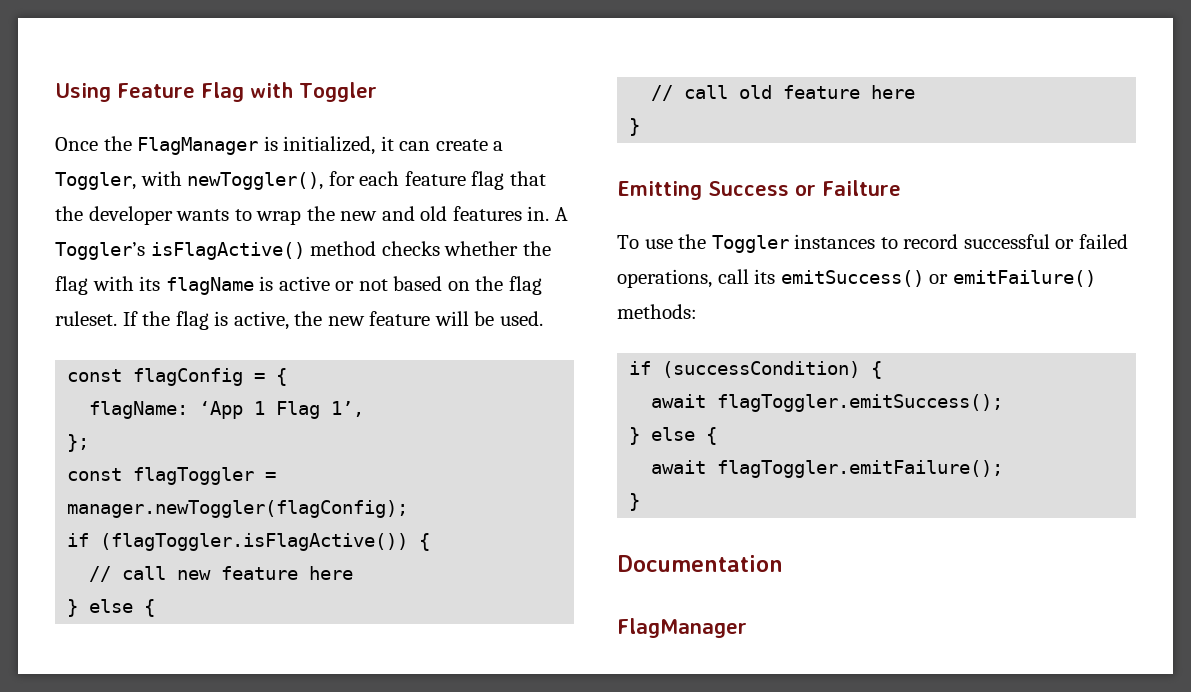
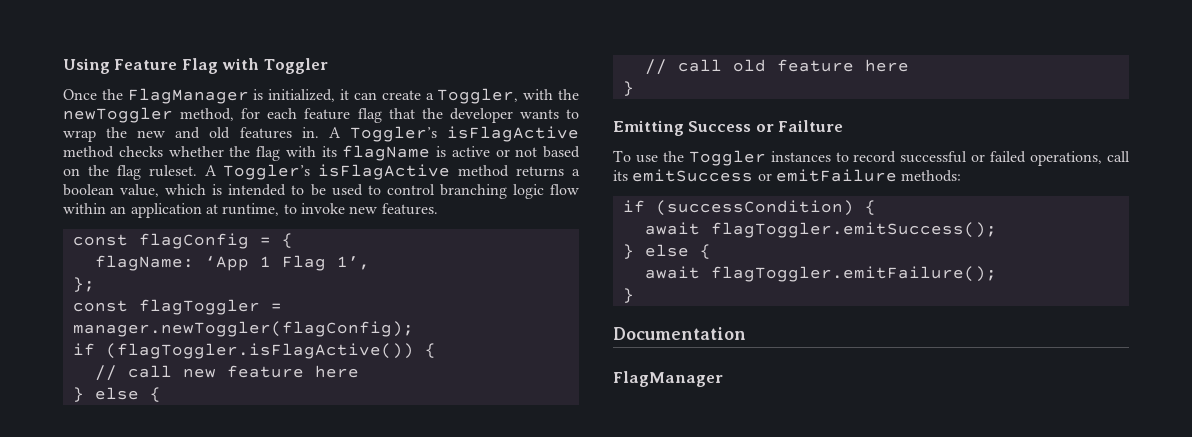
[187,172,324,190] newToggler(), -> [558,89,579,100] [63,107,235,123] the newToggler method,
[150,242,305,260] isFlagActive() -> [446,126,579,142] isFlagActive
[122,311,543,330] If the flag is active, the new feature will be used. -> [204,164,580,180] [63,184,579,199] [63,203,438,218] A Toggler’s isFlagActive method returns a boolean value, which is intended to be used to control branching logic flow within an application at runtime, to invoke new features.
[780,270,1096,287] emitSuccess() or emitFailure() -> [632,169,897,182] emitSuccess or emitFailure

